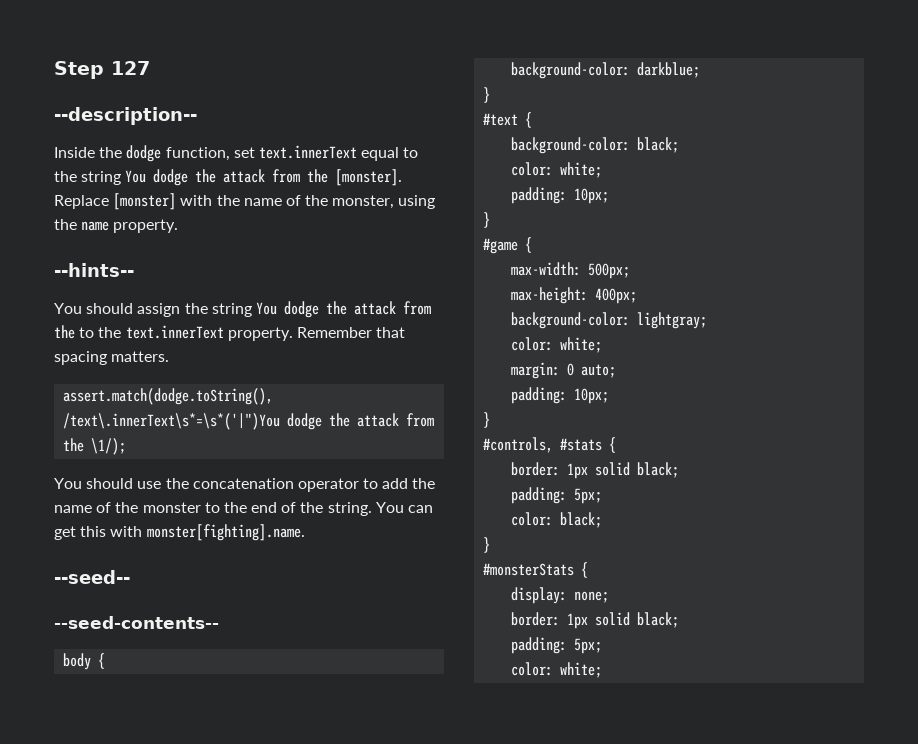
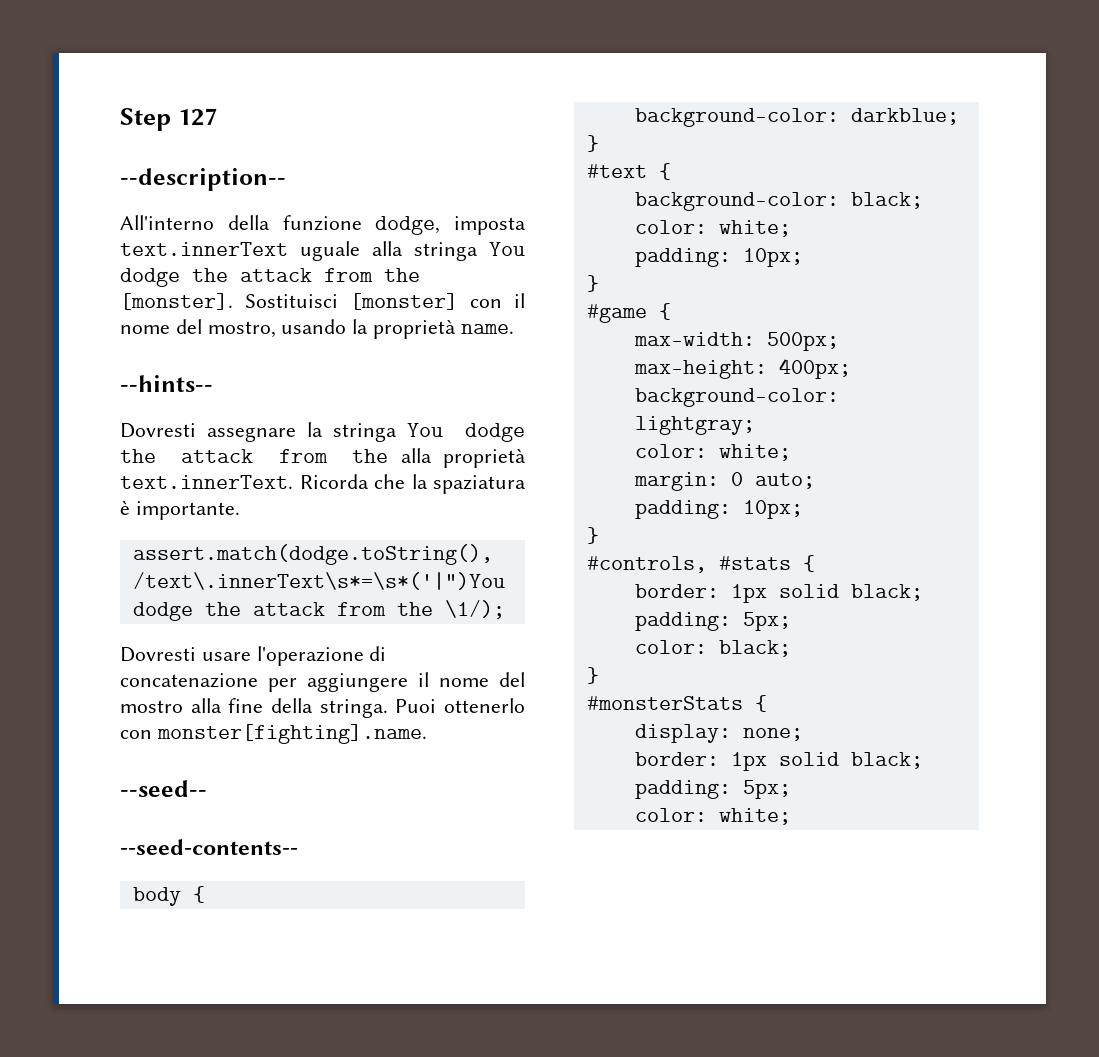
[54,145,419,162] [54,171,122,185] Inside the dodge function, set text.innerText equal to the string -> [120,215,526,235] [120,241,478,261] All'interno della funzione dodge, imposta text.innerText uguale alla stringa
[54,193,436,210] [54,219,179,233] [54,263,134,277] [54,301,431,318] [54,325,406,341] [54,351,170,365] Replace [monster] with the name of the monster, using the name property. // --hints-- // You should assign the string You dodge the attack from the to the text.innerText property. Remember that spacing matters. -> [245,293,525,310] [120,319,514,339] [120,375,213,392] [120,422,525,442] [120,448,526,468] [120,474,526,494] [120,500,240,520] Sostituisci [monster] con il nome del mostro, usando la proprietà name. // --hints-- // Dovresti assegnare la stringa You dodge the attack from the alla proprietà text.innerText. Ricorda che la spaziatura è importante.
[54,478,436,492] [54,502,434,516] [54,526,143,540] You should use the concatenation operator to add the name of the monster to the end of the string. You can get this with -> [120,646,387,666] [120,672,525,692] [120,698,525,718] [120,730,152,739] Dovresti usare l'operazione di concatenazione per aggiungere il nome del mostro alla fine della stringa. Puoi ottenerlo con

